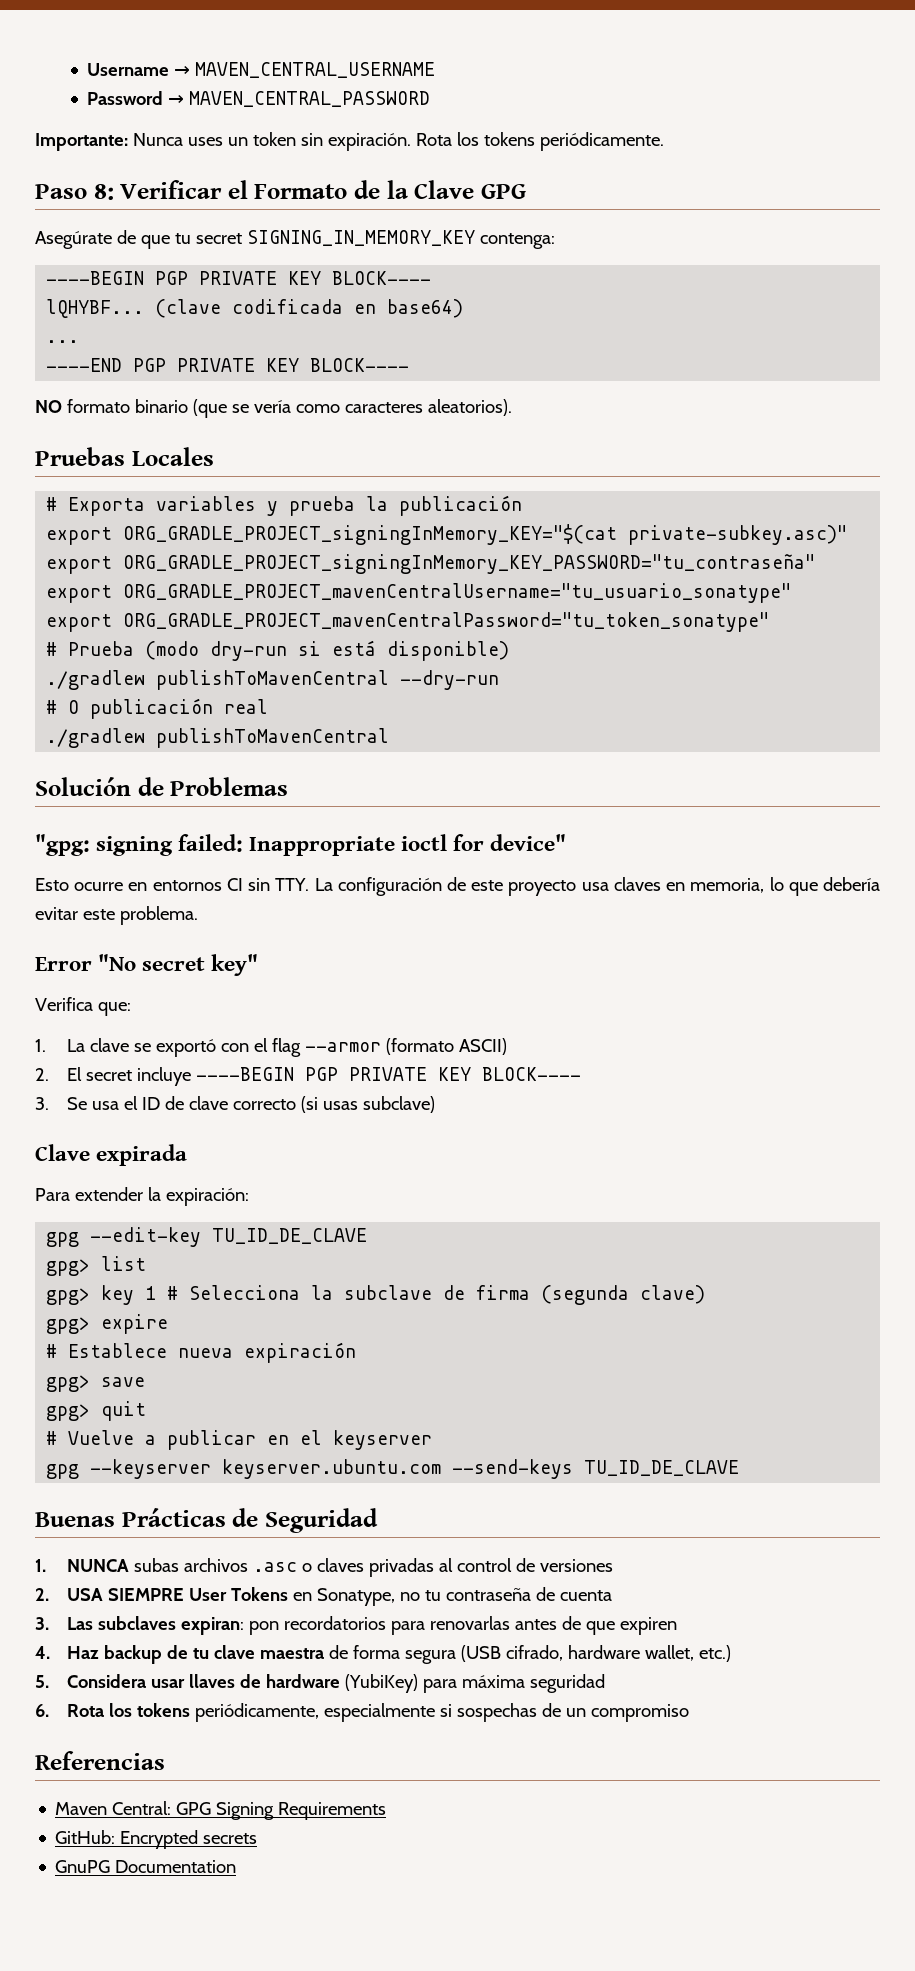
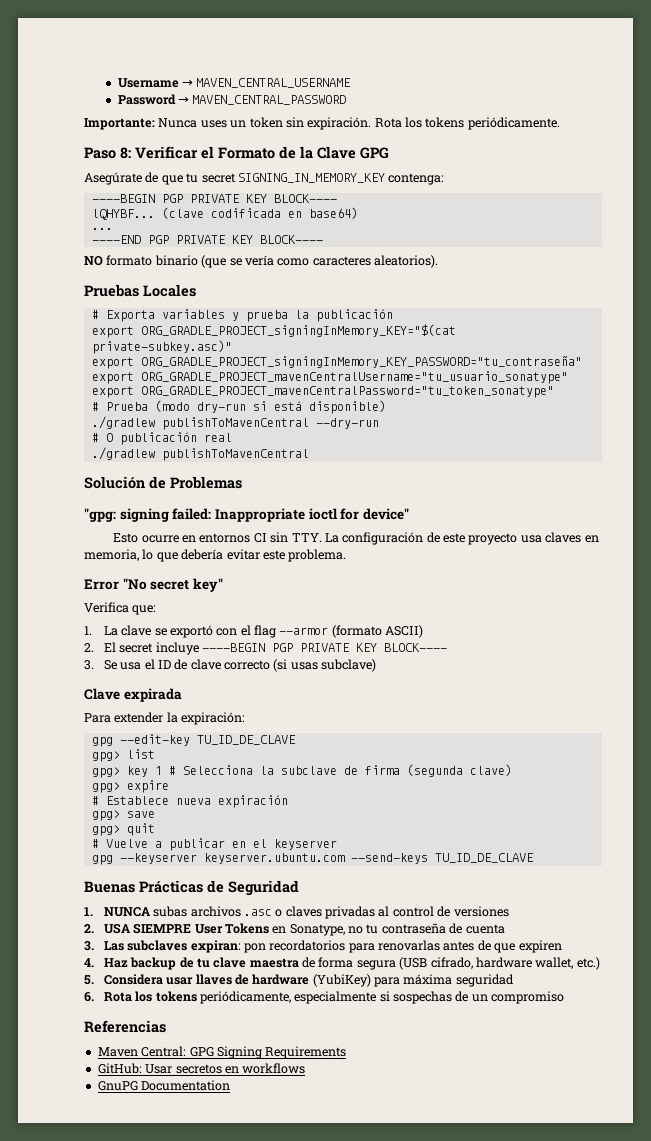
[120,1830,258,1849] Encrypted secrets -> [145,1063,306,1074] Usar secretos en workflows

